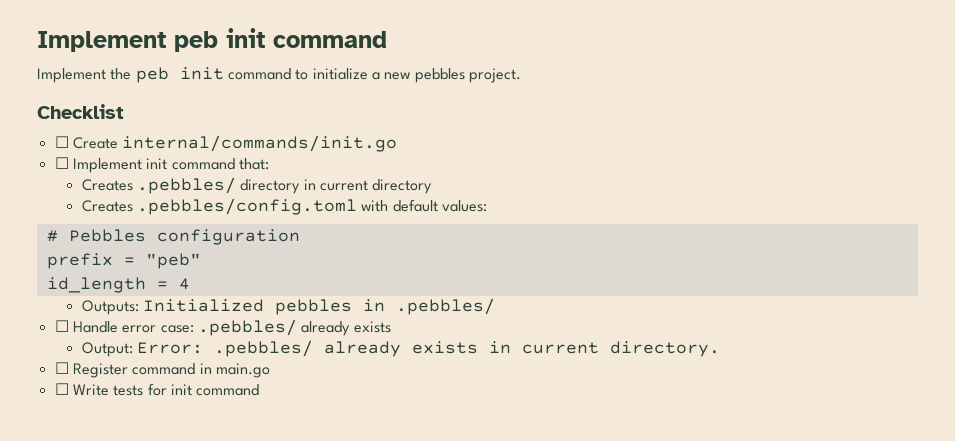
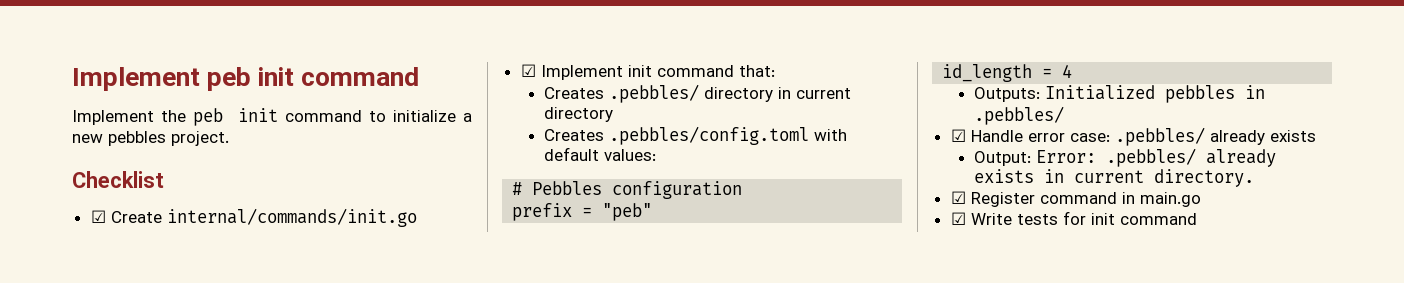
[54,136,69,148] ☐ -> [90,210,106,223] ☑
[54,157,69,169] ☐ -> [520,64,536,77] ☑
[54,320,69,332] ☐ -> [950,129,966,142] ☑
[54,362,69,374] ☐ -> [950,191,966,204] ☑
[54,383,69,395] ☐ -> [950,212,966,225] ☑

